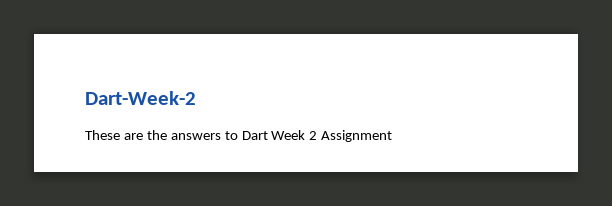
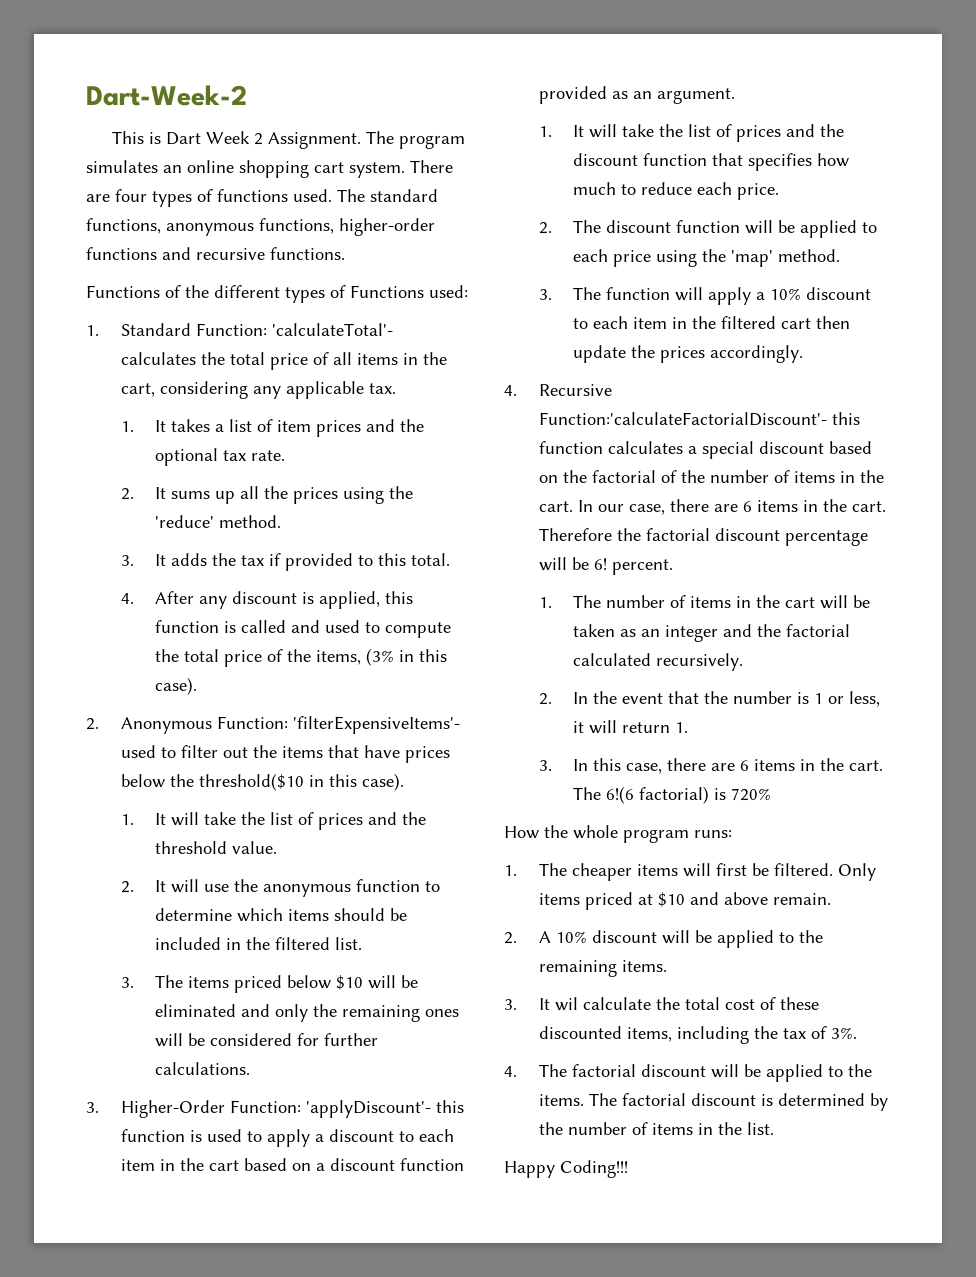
[85,130,393,142] These are the answers to Dart Week 2 Assignment -> [111,131,465,149] [86,160,453,178] [86,189,438,207] [86,218,435,236] [86,247,345,260] [86,285,468,303] [86,323,393,336] [120,352,447,370] [120,381,396,399] [120,419,425,437] [155,448,286,466] [120,486,414,504] [155,515,282,528] [120,553,451,571] [120,591,414,609] [155,620,452,638] [155,648,448,667] [155,677,198,695] [86,716,460,734] [120,745,450,763] [120,773,404,791] [120,812,427,830] [155,841,278,854] [120,879,441,897] [155,908,408,922] [155,937,363,950] [120,975,419,993] [155,1004,460,1022] [155,1033,379,1047] [155,1062,251,1075] [86,1100,464,1118] [120,1129,454,1147] [120,1158,464,1171] [538,86,735,104] [538,124,845,142] [573,153,850,171] [573,182,780,200] [538,220,878,238] [573,249,841,267] [538,287,872,305] [573,316,851,329] [573,345,804,363] [504,384,612,396] [538,412,860,426] [538,441,872,459] [538,470,884,483] [538,499,886,515] [538,528,868,546] [538,557,673,575] [538,595,871,609] [573,624,851,642] [573,653,744,671] [538,691,881,707] [573,720,689,734] [538,758,884,774] [573,786,772,804] [504,825,732,843] [504,863,876,881] [538,892,831,910] [504,930,823,948] [538,960,667,977] [504,997,819,1011] [538,1026,857,1044] [504,1064,872,1082] [538,1093,888,1111] [538,1122,774,1135] [504,1160,628,1178] This is Dart Week 2 Assignment. The program simulates an online shopping cart system. There are four types of functions used. The standard functions, anonymous functions, higher-order functions and recursive functions. // Functions of the different types of Functions used: // 1. Standard Function: 'calculateTotal'- calculates the total price of all items in the cart, considering any applicable tax. // 1. It takes a list of item prices and the optional tax rate. // 2. It sums up all the prices using the 'reduce' method. // 3. It adds the tax if provided to this total. // 4. After any discount is applied, this function is called and used to compute the total price of the items, (3% in this case). // 2. Anonymous Function: 'filterExpensiveItems'- used to filter out the items that have prices below the threshold($10 in this case). // 1. It will take the list of prices and the threshold value. // 2. It will use the anonymous function to determine which items should be included in the filtered list. // 3. The items priced below $10 will be eliminated and only the remaining ones will be considered for further calculations. // 3. Higher-Order Function: 'applyDiscount'- this function is used to apply a discount to each item in the cart based on a discount function provided as an argument. // 1. It will take the list of prices and the discount function that specifies how much to reduce each price. // 2. The discount function will be applied to each price using the 'map' method. // 3. The function will apply a 10% discount to each item in the filtered cart then update the prices accordingly. // 4. Recursive Function:'calculateFactorialDiscount'- this function calculates a special discount based on the factorial of the number of items in the cart. In our case, there are 6 items in the cart. Therefore the factorial discount percentage will be 6! percent. // 1. The number of items in the cart will be taken as an integer and the factorial calculated recursively. // 2. In the event that the number is 1 or less, it will return 1. // 3. In this case, there are 6 items in the cart. The 6!(6 factorial) is 720% // How the whole program runs: // 1. The cheaper items will first be filtered. Only items priced at $10 and above remain. // 2. A 10% discount will be applied to the remaining items. // 3. It wil calculate the total cost of these discounted items, including the tax of 3%. // 4. The factorial discount will be applied to the items. The factorial discount is determined by the number of items in the list. // Happy Coding!!!

